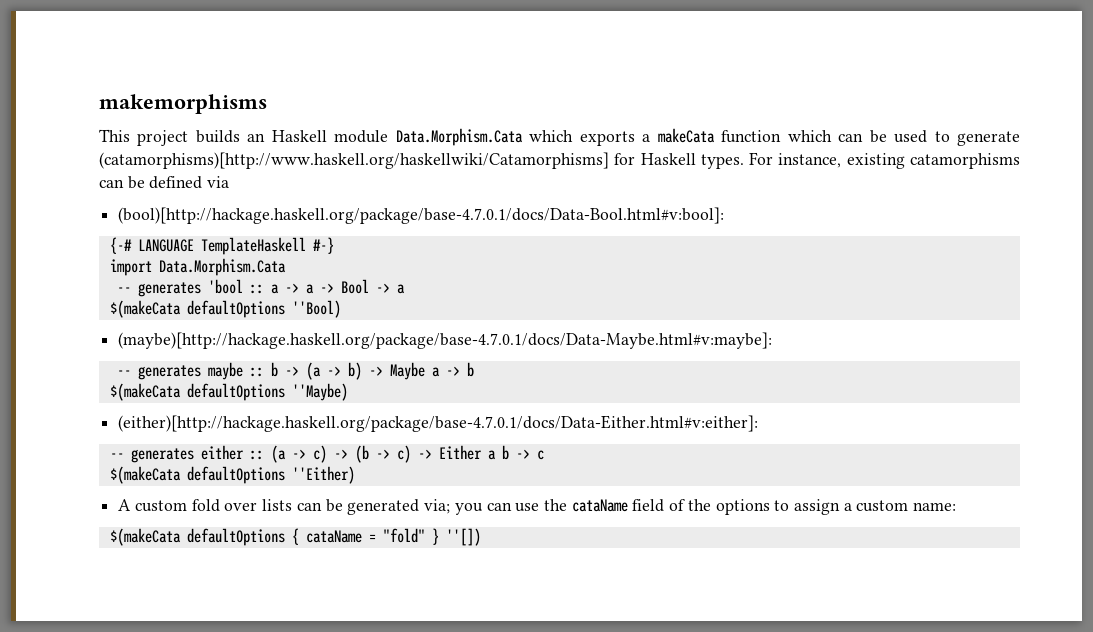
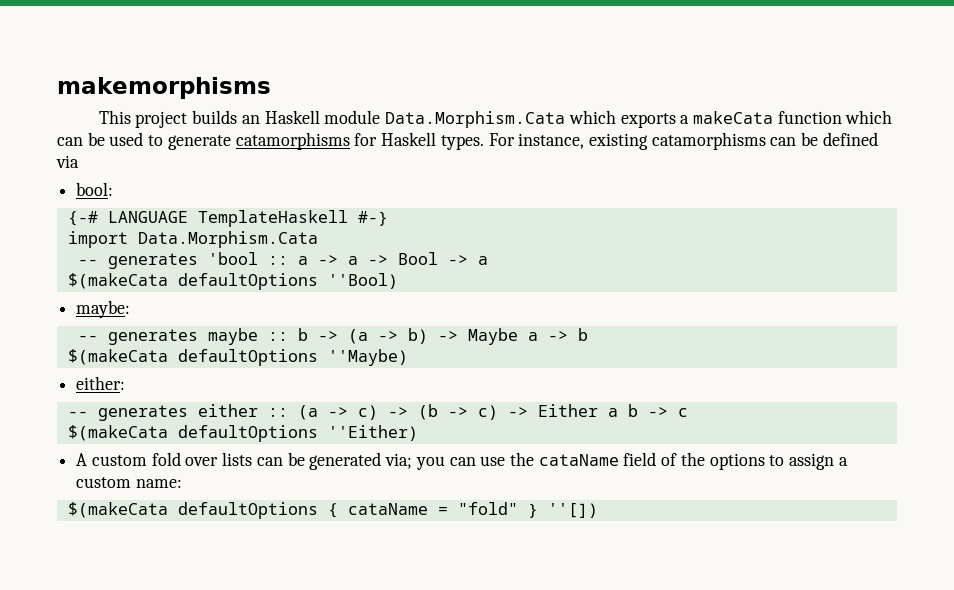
[99,152,609,169] (catamorphisms)[http://www.haskell.org/haskellwiki/Catamorphisms] -> [235,132,350,150] catamorphisms
[118,207,725,224] (bool)[http://hackage.haskell.org/package/base-4.7.0.1/docs/Data-Bool.html#v:bool]: -> [76,182,114,196] bool:
[118,332,773,349] (maybe)[http://hackage.haskell.org/package/base-4.7.0.1/docs/Data-Maybe.html#v:maybe]: -> [76,300,131,318] maybe:
[118,415,759,432] (either)[http://hackage.haskell.org/package/base-4.7.0.1/docs/Data-Either.html#v:either]: -> [76,376,126,390] either:

